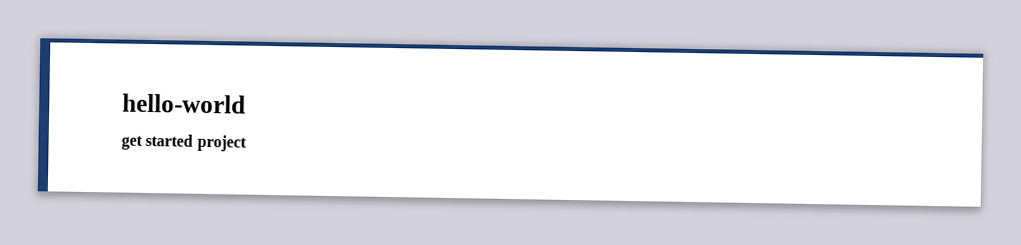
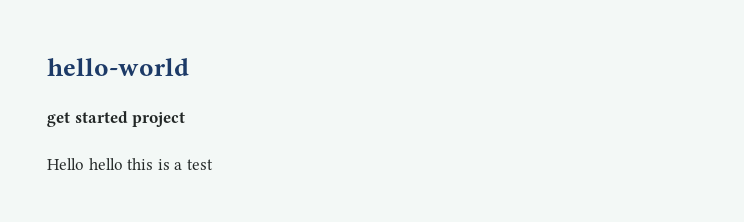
(247, 143) none -> [47,158,213,170] // Hello hello this is a test

